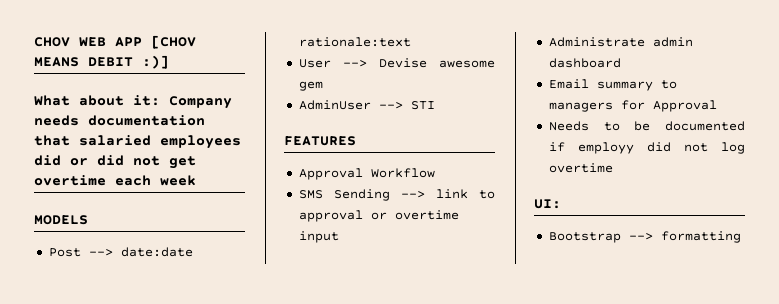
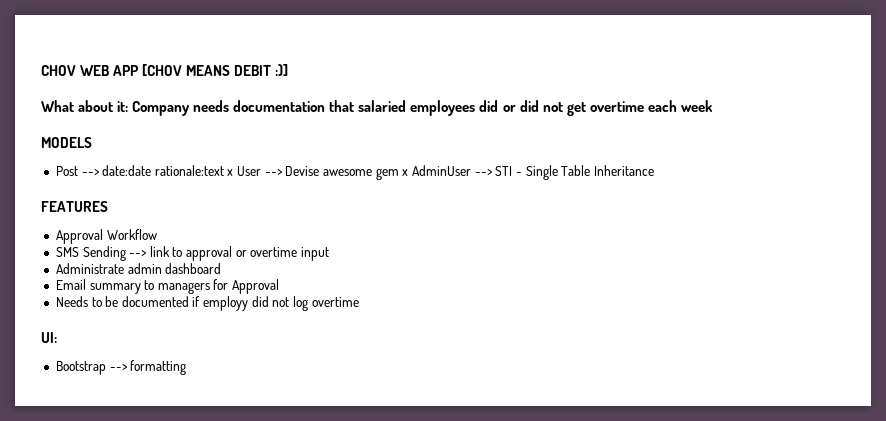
(411, 42) // -> [227,169,234,176] x
(323, 86) // -> [402,169,409,176] x
(435, 105) none -> [515,165,654,180] - Single Table Inheritance

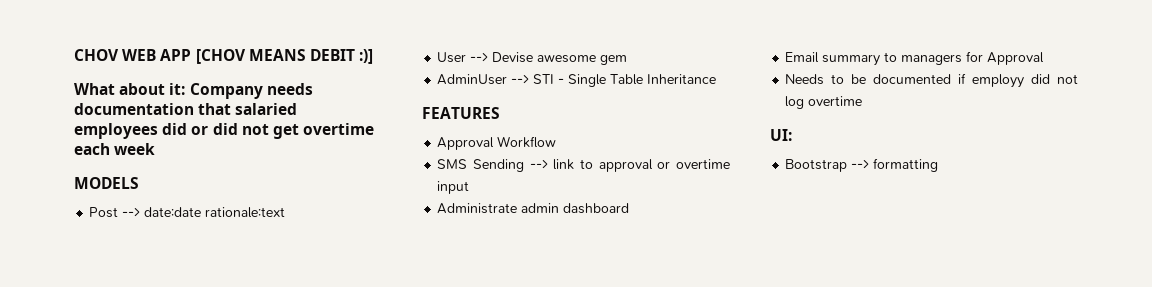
[227,169,234,176] x -> (286, 212) //
[402,169,409,176] x -> (628, 60) //

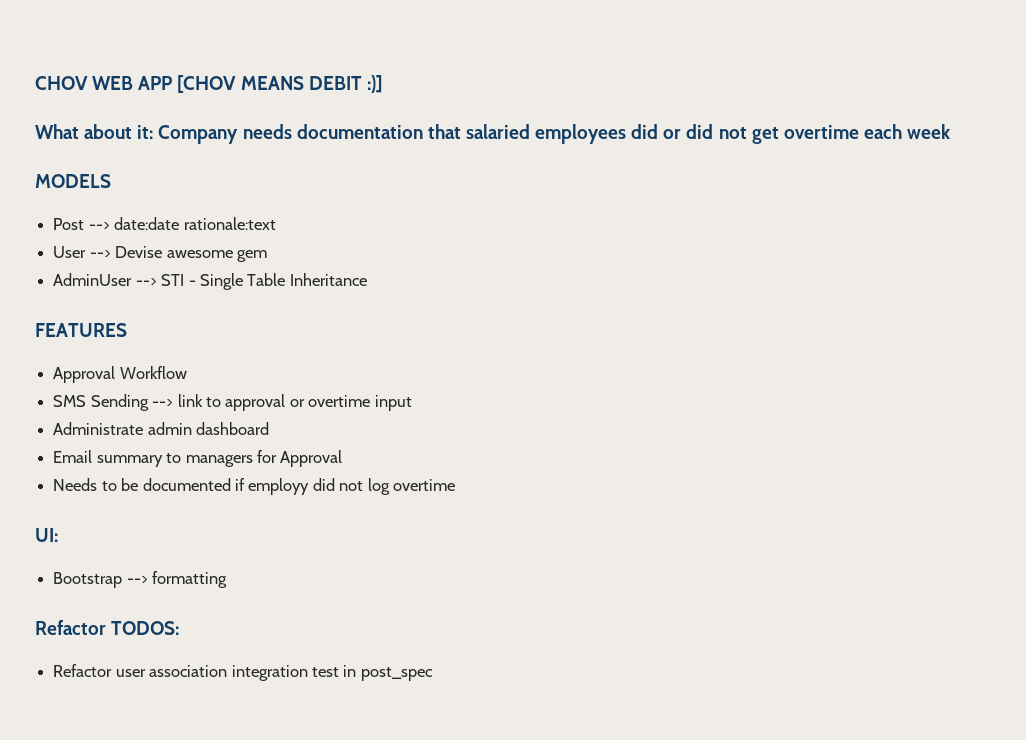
(939, 165) none -> [35,620,180,635] [53,664,433,681] // Refactor TODOS: // Refactor user association integration test in post_spec

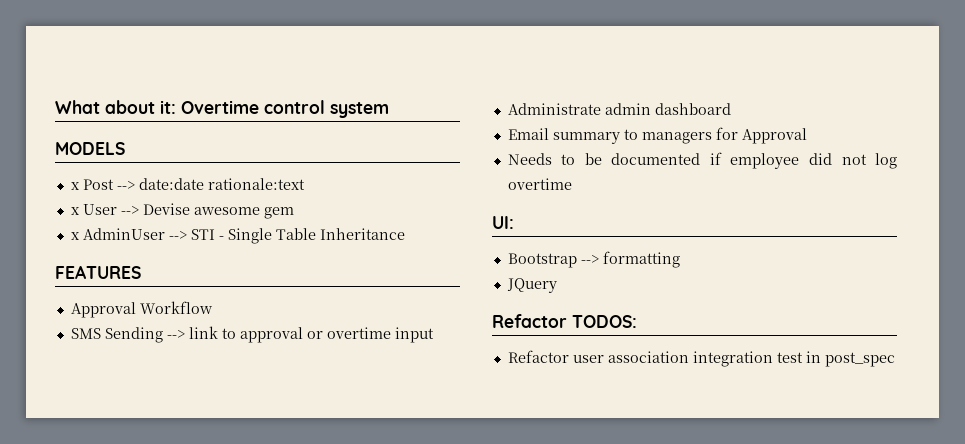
[35,75,382,93] [35,124,952,144] CHOV WEB APP [CHOV MEANS DEBIT :)] // What about it: Company needs documentation that salaried employees did or did not get overtime each week -> [55,100,389,118] What about it: Overtime control system
(111, 181) none -> [70,182,80,190] x
(276, 223) none -> [70,207,80,215] x
(267, 256) none -> [70,232,80,240] x
[248,478,310,495] employy -> [730,153,800,169] employee
(228, 579) none -> [506,278,557,293] // JQuery

